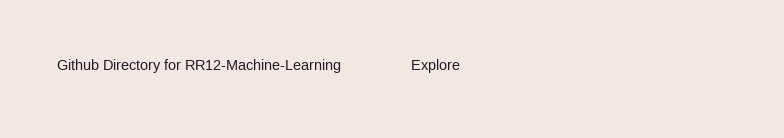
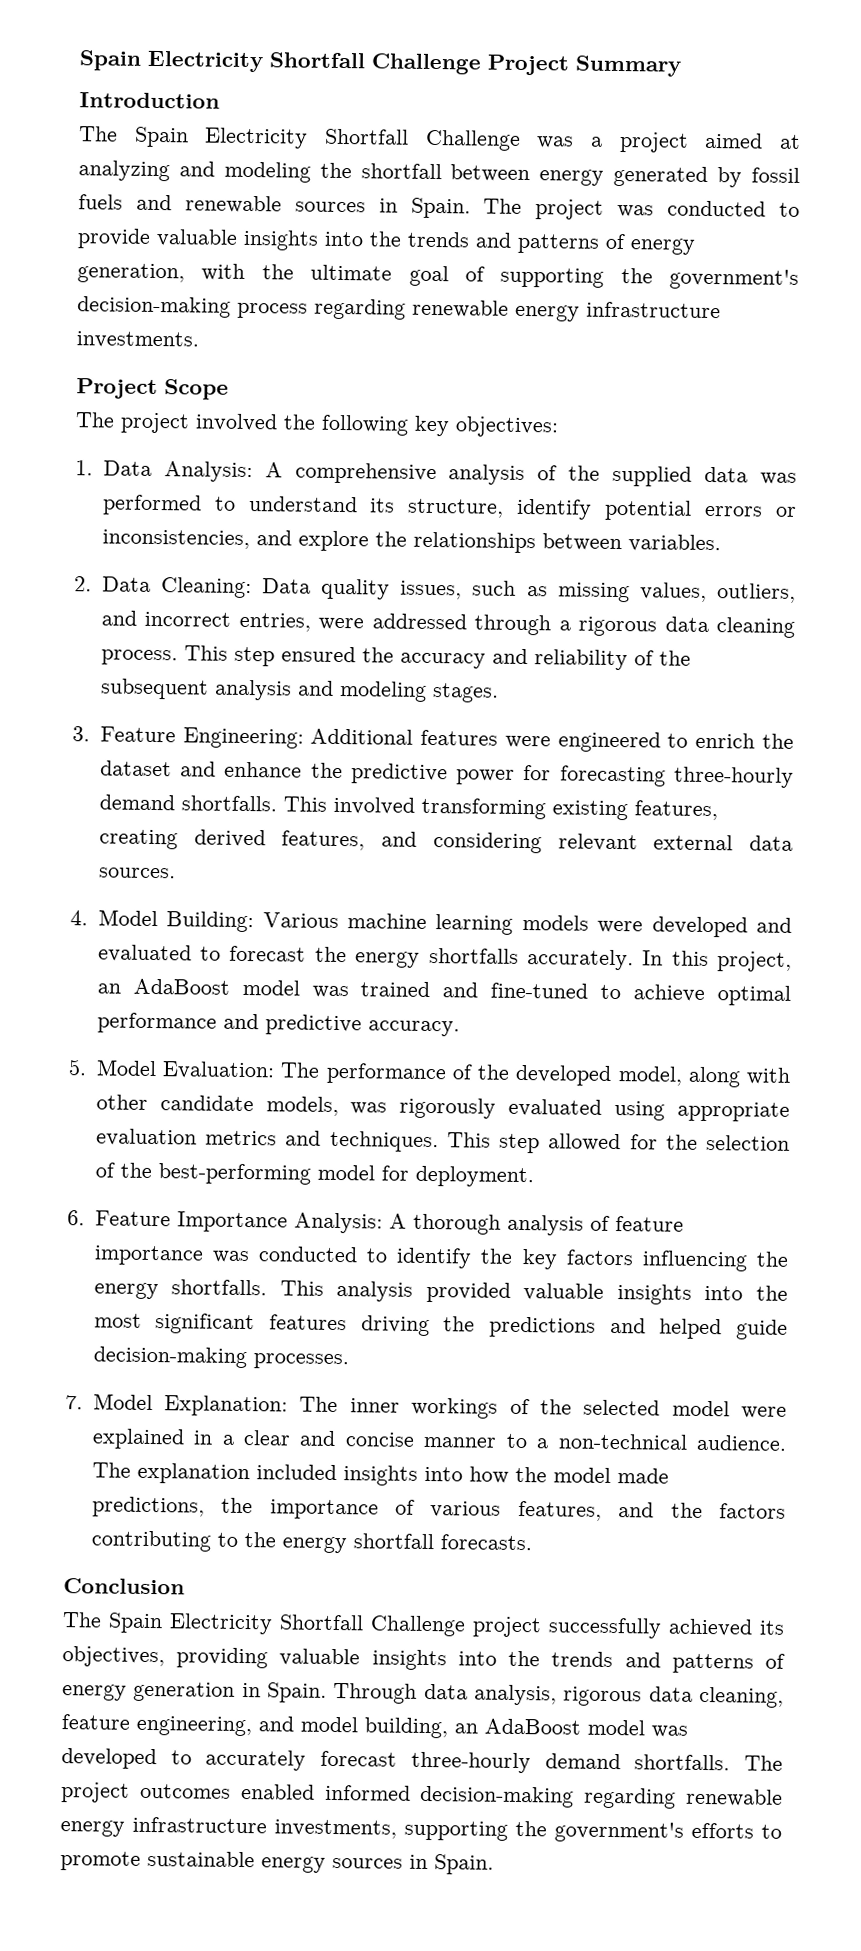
[57,59,460,73] Github Directory for RR12-Machine-Learning Explore -> [79,50,681,77] [79,92,220,109] [79,126,801,153] [78,160,801,188] [78,194,800,220] [77,228,695,255] [77,263,799,290] [77,296,721,322] [76,331,199,349] [76,378,229,400] [75,412,559,438] [75,460,797,487] [101,494,797,521] [101,529,721,554] [74,576,797,603] [100,610,795,638] [100,645,691,671] [99,678,499,703] [72,726,794,753] [99,760,794,788] [98,794,718,821] [98,829,793,854] [98,867,176,879] [70,909,792,938] [97,944,792,972] [96,978,791,1006] [96,1012,460,1037] [68,1059,791,1088] [95,1094,790,1122] [95,1128,790,1154] [94,1162,534,1188] [67,1210,684,1236] [93,1245,790,1272] [93,1279,788,1305] [93,1313,788,1340] [92,1346,349,1370] [65,1393,787,1419] [91,1428,787,1451] [91,1462,669,1486] [91,1496,786,1521] [90,1530,532,1554] [63,1578,185,1595] [62,1612,785,1639] [62,1646,785,1674] [62,1681,784,1708] [61,1714,688,1739] [61,1748,783,1774] [61,1782,783,1809] [60,1816,782,1843] [60,1850,494,1875] Spain Electricity Shortfall Challenge Project Summary // Introduction // The Spain Electricity Shortfall Challenge was a project aimed at analyzing and modeling the shortfall between energy generated by fossil fuels and renewable sources in Spain. The project was conducted to provide valuable insights into the trends and patterns of energy generation, with the ultimate goal of supporting the government's decision-making process regarding renewable energy infrastructure investments. // Project Scope // The project involved the following key objectives: // 1. Data Analysis: A comprehensive analysis of the supplied data was performed to understand its structure, identify potential errors or inconsistencies, and explore the relationships between variables. // 2. Data Cleaning: Data quality issues, such as missing values, outliers, and incorrect entries, were addressed through a rigorous data cleaning process. This step ensured the accuracy and reliability of the subsequent analysis and modeling stages. // 3. Feature Engineering: Additional features were engineered to enrich the dataset and enhance the predictive power for forecasting three-hourly demand shortfalls. This involved transforming existing features, creating derived features, and considering relevant external data sources. // 4. Model Building: Various machine learning models were developed and evaluated to forecast the energy shortfalls accurately. In this project, an AdaBoost model was trained and fine-tuned to achieve optimal performance and predictive accuracy. // 5. Model Evaluation: The performance of the developed model, along with other candidate models, was rigorously evaluated using appropriate evaluation metrics and techniques. This step allowed for the selection of the best-performing model for deployment. // 6. Feature Importance Analysis: A thorough analysis of feature importance was conducted to identify the key factors influencing the energy shortfalls. This analysis provided valuable insights into the most significant features driving the predictions and helped guide decision-making processes. // 7. Model Explanation: The inner workings of the selected model were explained in a clear and concise manner to a non-technical audience. The explanation included insights into how the model made predictions, the importance of various features, and the factors contributing to the energy shortfall forecasts. // Conclusion // The Spain Electricity Shortfall Challenge project successfully achieved its objectives, providing valuable insights into the trends and patterns of energy generation in Spain. Through data analysis, rigorous data cleaning, feature engineering, and model building, an AdaBoost model was developed to accurately forecast three-hourly demand shortfalls. The project outcomes enabled informed decision-making regarding renewable energy infrastructure investments, supporting the government's efforts to promote sustainable energy sources in Spain.

